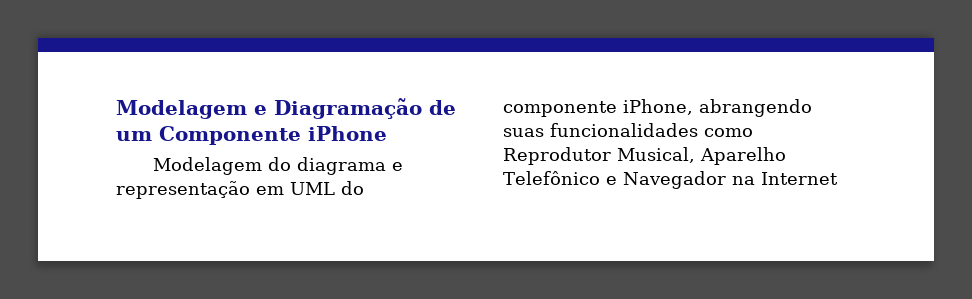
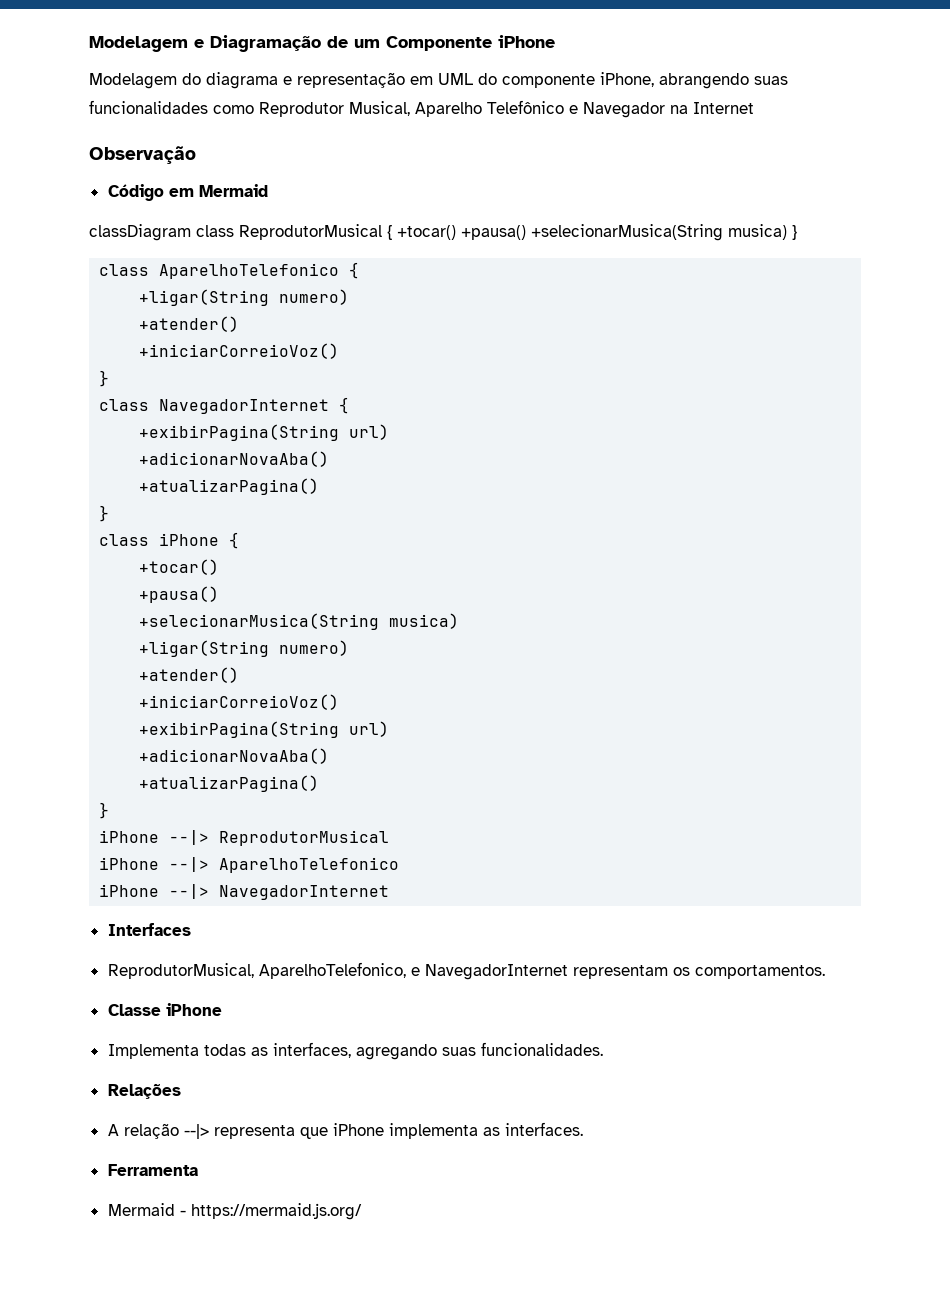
(838, 178) none -> [89,146,196,164] [107,184,268,201] [89,224,797,241] [99,262,360,279] [139,289,350,306] [139,316,240,332] [139,343,340,359] [99,370,110,387] [99,397,350,414] [139,424,390,441] [139,451,330,467] [139,478,320,495] [99,505,110,522] [99,532,240,549] [139,559,220,575] [139,586,220,603] [139,613,460,630] [139,640,350,657] [139,667,240,683] [139,694,340,710] [139,721,390,738] [139,748,330,764] [139,775,320,792] [99,802,110,819] [99,830,390,846] [99,857,400,873] [99,884,390,900] [107,923,191,936] [107,962,825,980] [107,1003,222,1016] [107,1042,603,1060] [107,1083,181,1099] [107,1122,583,1139] [107,1164,198,1176] [107,1203,362,1220] // Observação // Código em Mermaid // classDiagram class ReprodutorMusical { +tocar() +pausa() +selecionarMusica(String musica) } // class AparelhoTelefonico { // +ligar(String numero) // +atender() // +iniciarCorreioVoz() // } // class NavegadorInternet { // +exibirPagina(String url) // +adicionarNovaAba() // +atualizarPagina() // } // class iPhone { // +tocar() // +pausa() // +selecionarMusica(String musica) // +ligar(String numero) // +atender() // +iniciarCorreioVoz() // +exibirPagina(String url) // +adicionarNovaAba() // +atualizarPagina() // } // iPhone --|> ReprodutorMusical // iPhone --|> AparelhoTelefonico // iPhone --|> NavegadorInternet // Interfaces // ReprodutorMusical, AparelhoTelefonico, e NavegadorInternet representam os comportamentos. // Classe iPhone // Implementa todas as interfaces, agregando suas funcionalidades. // Relações // A relação --|> representa que iPhone implementa as interfaces. // Ferramenta // Mermaid - https://mermaid.js.org/

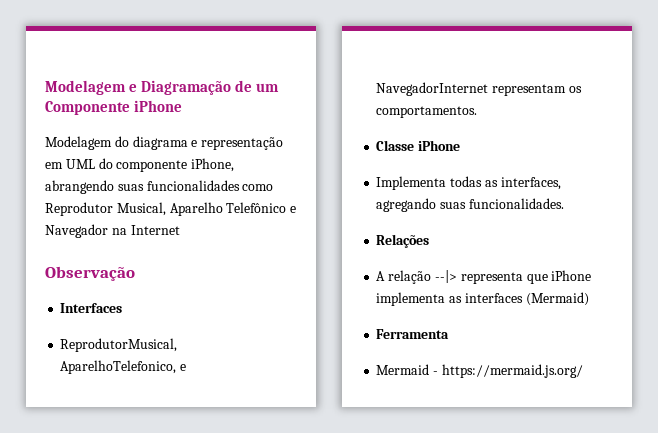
[107,184,268,201] [89,224,797,241] [99,262,360,279] [139,289,350,306] [139,316,240,332] [139,343,340,359] [99,370,110,387] [99,397,350,414] [139,424,390,441] [139,451,330,467] [139,478,320,495] [99,505,110,522] [99,532,240,549] [139,559,220,575] [139,586,220,603] [139,613,460,630] [139,640,350,657] [139,667,240,683] [139,694,340,710] [139,721,390,738] [139,748,330,764] [139,775,320,792] [99,802,110,819] [99,830,390,846] [99,857,400,873] [99,884,390,900] // Código em Mermaid // classDiagram class ReprodutorMusical { +tocar() +pausa() +selecionarMusica(String musica) } // class AparelhoTelefonico { // +ligar(String numero) // +atender() // +iniciarCorreioVoz() // } // class NavegadorInternet { // +exibirPagina(String url) // +adicionarNovaAba() // +atualizarPagina() // } // class iPhone { // +tocar() // +pausa() // +selecionarMusica(String musica) // +ligar(String numero) // +atender() // +iniciarCorreioVoz() // +exibirPagina(String url) // +adicionarNovaAba() // +atualizarPagina() // } // iPhone --|> ReprodutorMusical // iPhone --|> AparelhoTelefonico // iPhone --|> NavegadorInternet -> (135, 273) none
[504,1122,583,1136] interfaces. -> [464,292,589,306] interfaces (Mermaid)

